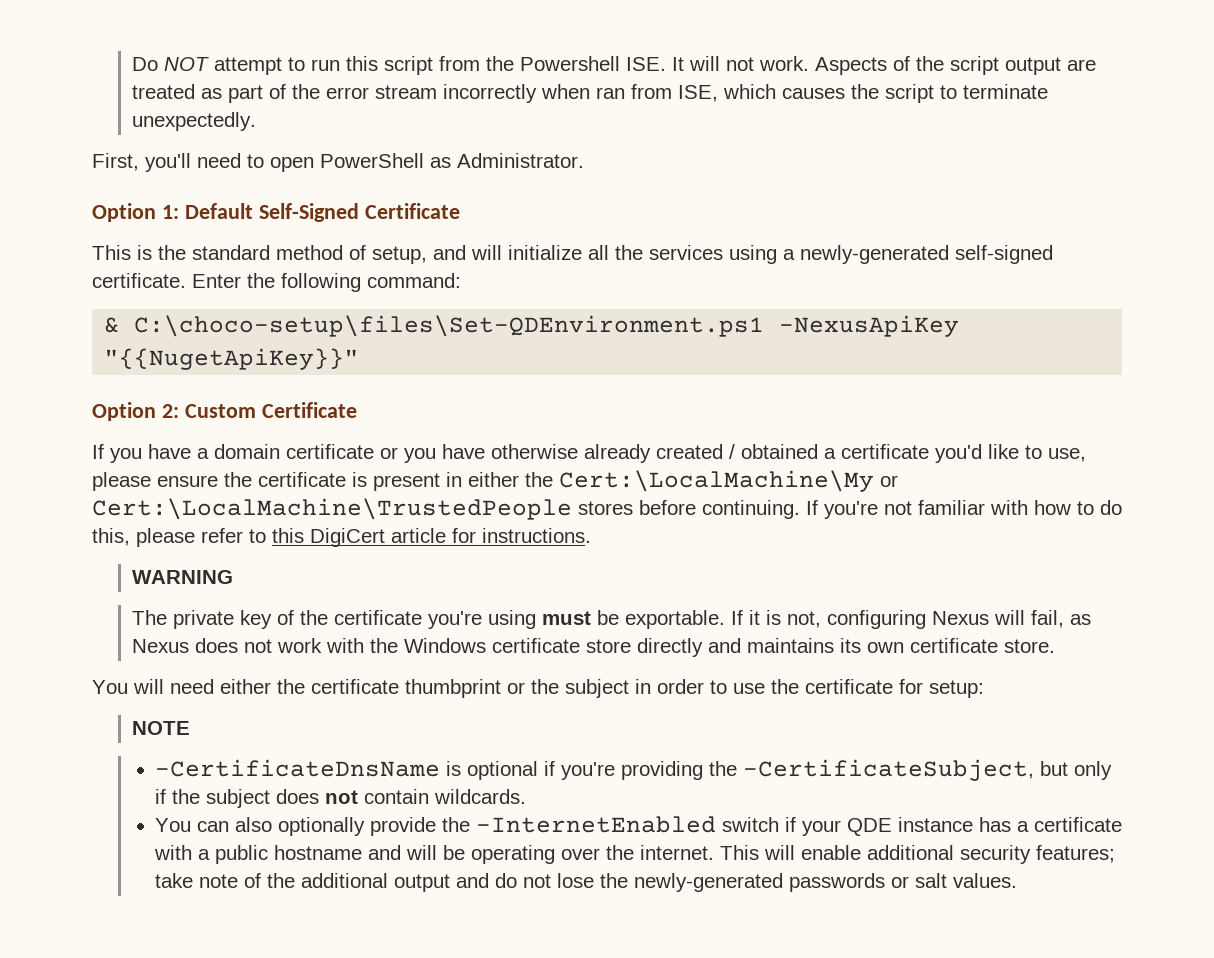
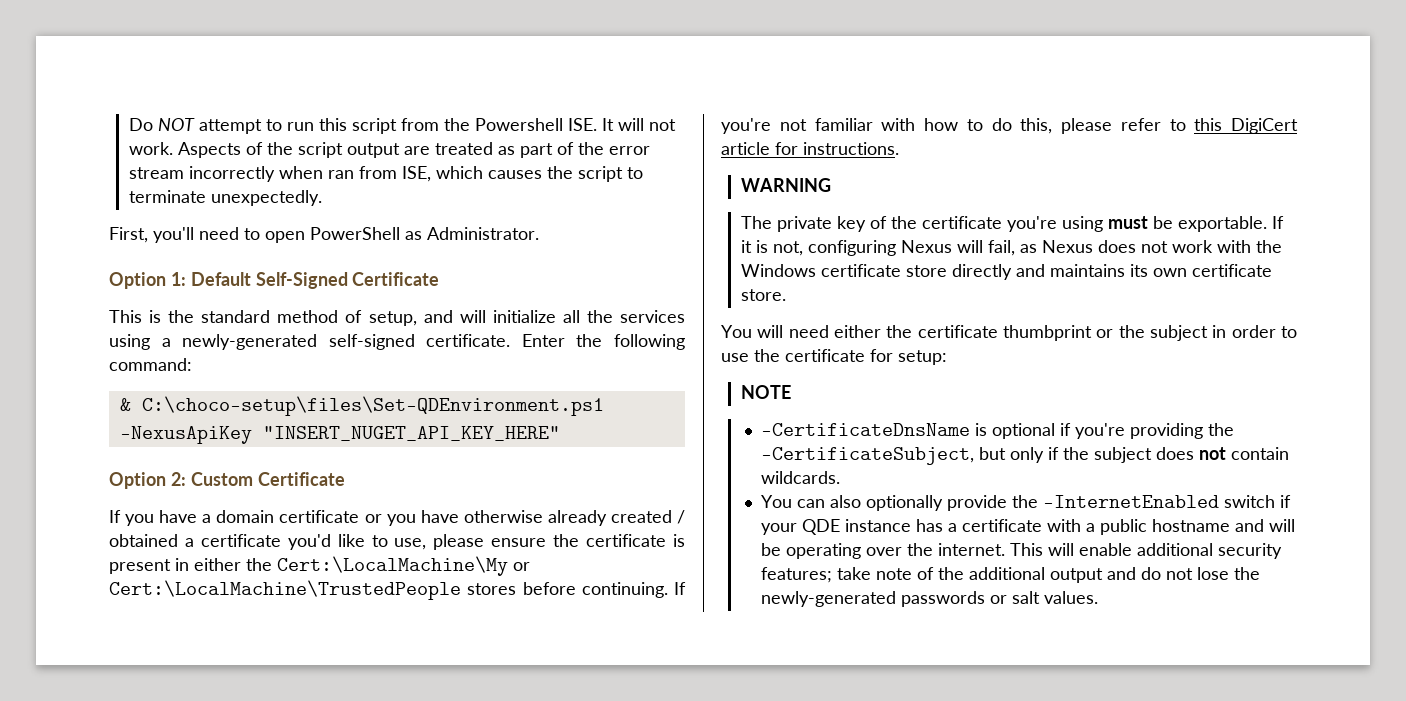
[104,348,360,370] "{{NugetApiKey}}" -> [262,426,560,441] "INSERT_NUGET_API_KEY_HERE"

